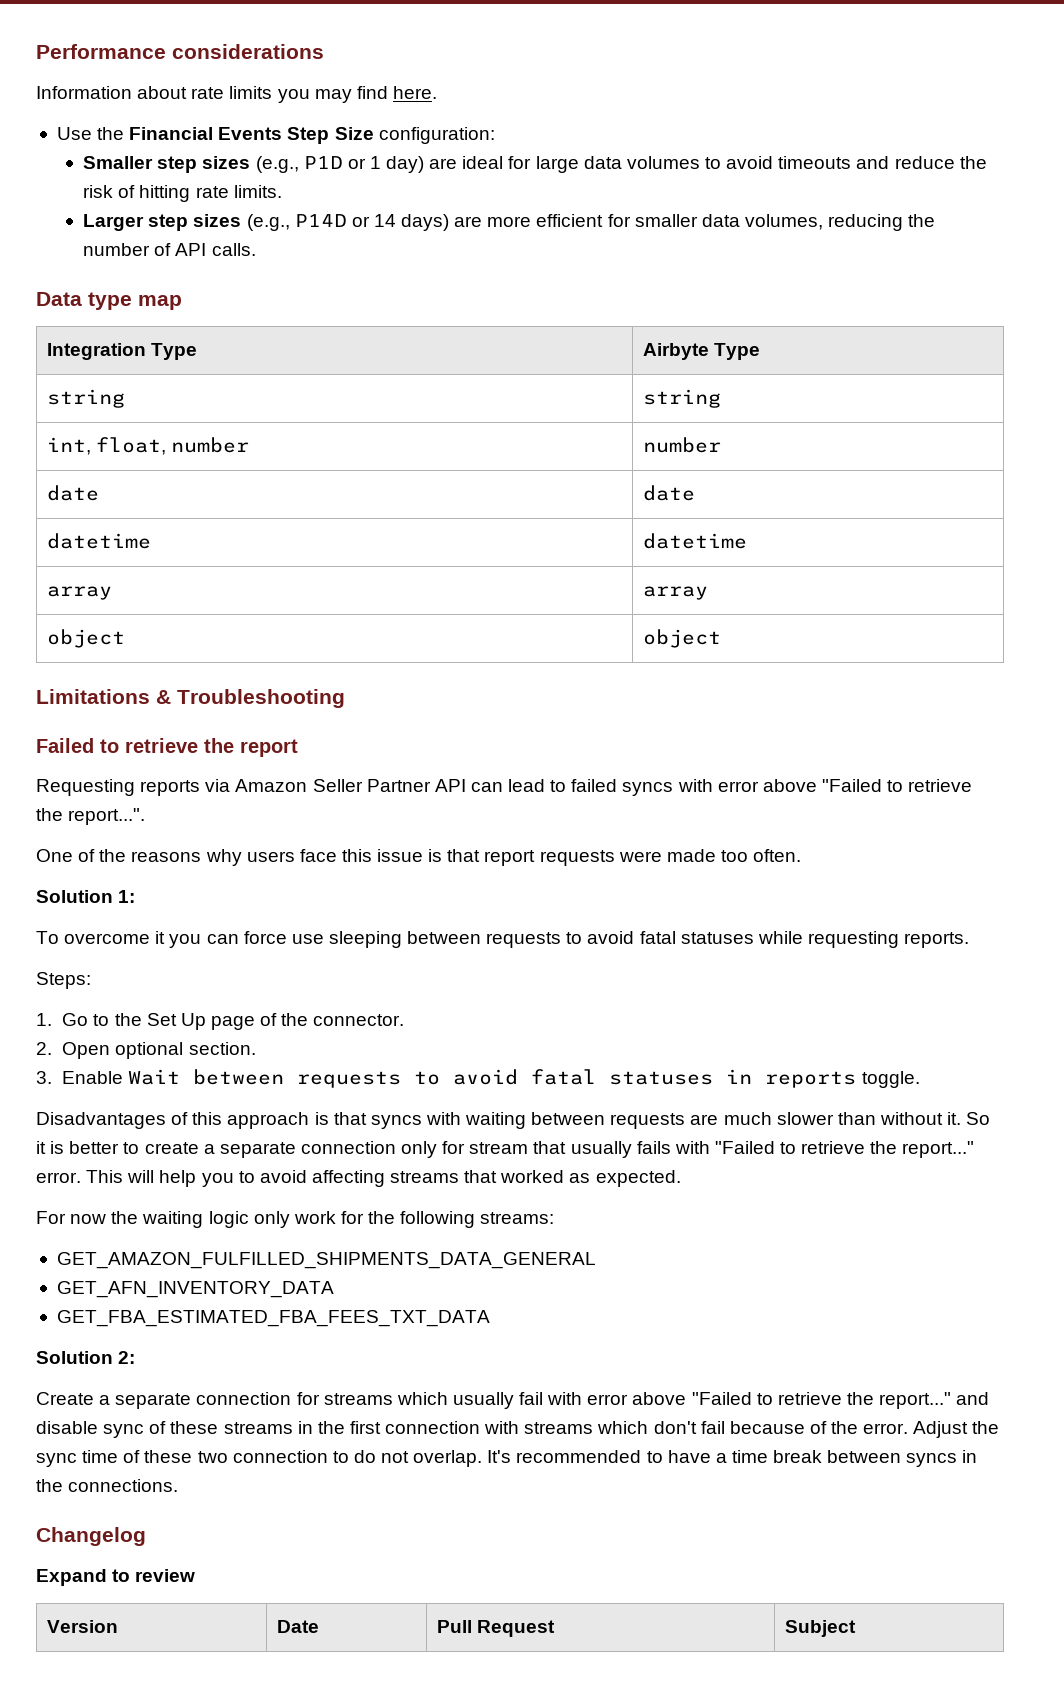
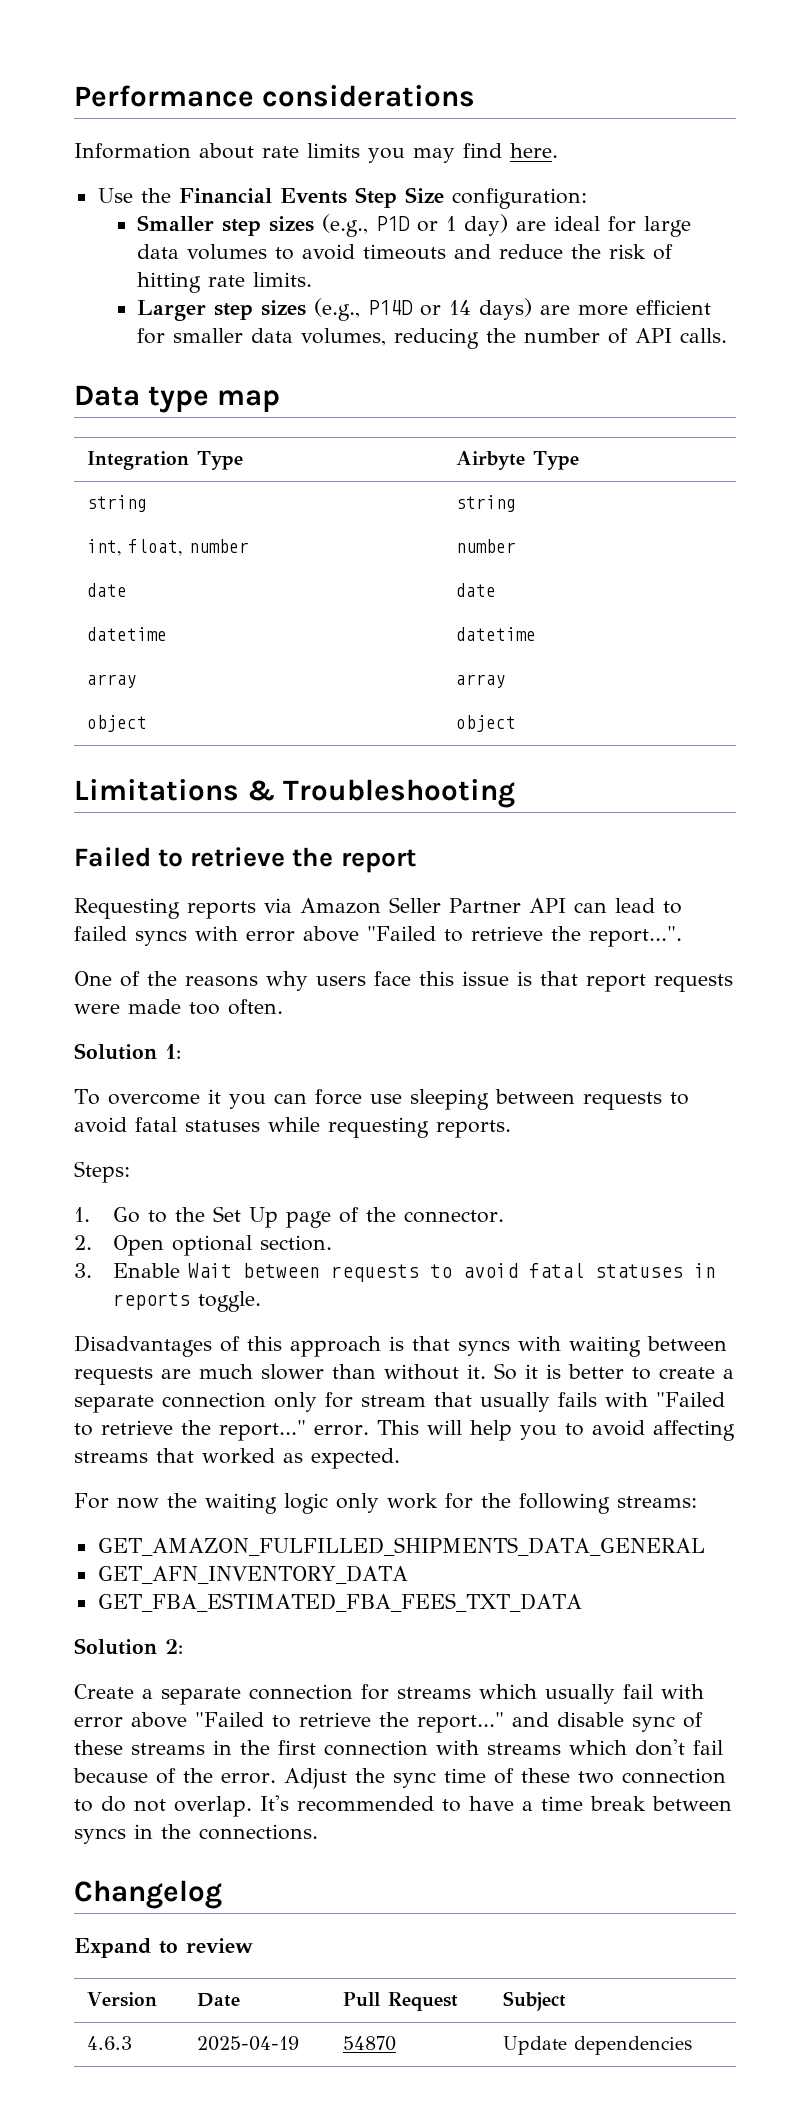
(856, 1628) none -> [87,2036,133,2050] [197,2036,300,2051] [343,2036,397,2051] [503,2036,693,2055] // 4.6.3 | 2025-04-19 | 54870 | Update dependencies

